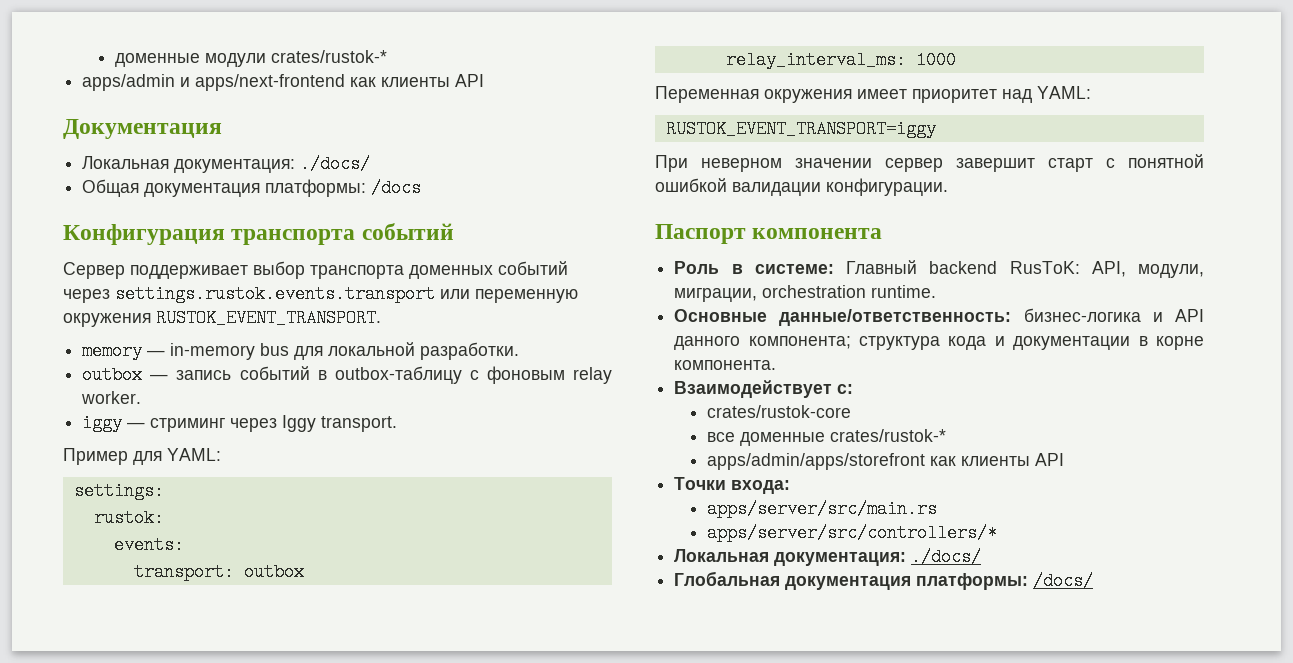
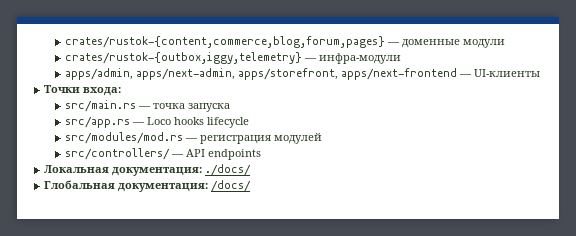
(114, 60) none -> [65,36,401,48] crates/rustok-{content,commerce,blog,forum,pages} —
[270,50,387,63] [82,74,485,91] [63,119,222,139] [82,155,371,173] [82,179,422,197] [63,223,454,245] [63,261,568,279] [63,285,578,303] [63,309,381,327] [82,342,520,360] [82,366,612,384] [81,391,142,404] [82,414,398,432] [63,448,221,465] [73,482,164,500] [93,509,164,527] [113,536,184,554] [133,563,304,581] [725,51,956,69] [655,86,1091,103] [665,120,936,138] [655,154,1204,172] [655,178,948,196] [655,224,883,244] [674,260,1204,278] [674,285,937,302] [674,308,1204,326] [674,336,1204,350] [674,360,777,370] [674,380,854,398] [706,405,851,418] [706,429,946,446] [706,453,1064,470] [674,477,791,494] [706,500,937,518] [706,524,997,542] crates/rustok-* // apps/admin и apps/next-frontend как клиенты API // Документация // Локальная документация: ./docs/ // Общая документация платформы: /docs // Конфигурация транспорта событий // Сервер поддерживает выбор транспорта доменных событий через settings.rustok.events.transport или переменную окружения RUSTOK_EVENT_TRANSPORT. // memory — in-memory bus для локальной разработки. // outbox — запись событий в outbox-таблицу с фоновым relay worker. // iggy — стриминг через Iggy transport. // Пример для YAML: // settings: // rustok: // events: // transport: outbox // relay_interval_ms: 1000 // Переменная окружения имеет приоритет над YAML: // RUSTOK_EVENT_TRANSPORT=iggy // При неверном значении сервер завершит старт с понятной ошибкой валидации конфигурации. // Паспорт компонента // Роль в системе: Главный backend RusToK: API, модули, миграции, orchestration runtime. // Основные данные/ответственность: бизнес-логика и API данного компонента; структура кода и документации в корне компонента. // Взаимодействует с: // crates/rustok-core // все доменные crates/rustok-* // apps/admin/apps/storefront как клиенты API // Точки входа: // apps/server/src/main.rs // apps/server/src/controllers/* -> [65,52,402,64] [65,68,541,80] [44,85,122,96] [65,100,231,112] [65,116,250,128] [65,132,323,144] [65,148,262,160] // crates/rustok-{outbox,iggy,telemetry} — инфра-модули // apps/admin, apps/next-admin, apps/storefront, apps/next-frontend — UI-клиенты // Точки входа: // src/main.rs — точка запуска // src/app.rs — Loco hooks lifecycle // src/modules/mod.rs — регистрация модулей // src/controllers/ — API endpoints
[785,573,1029,590] документация платформы: -> [118,183,209,192] документация:

